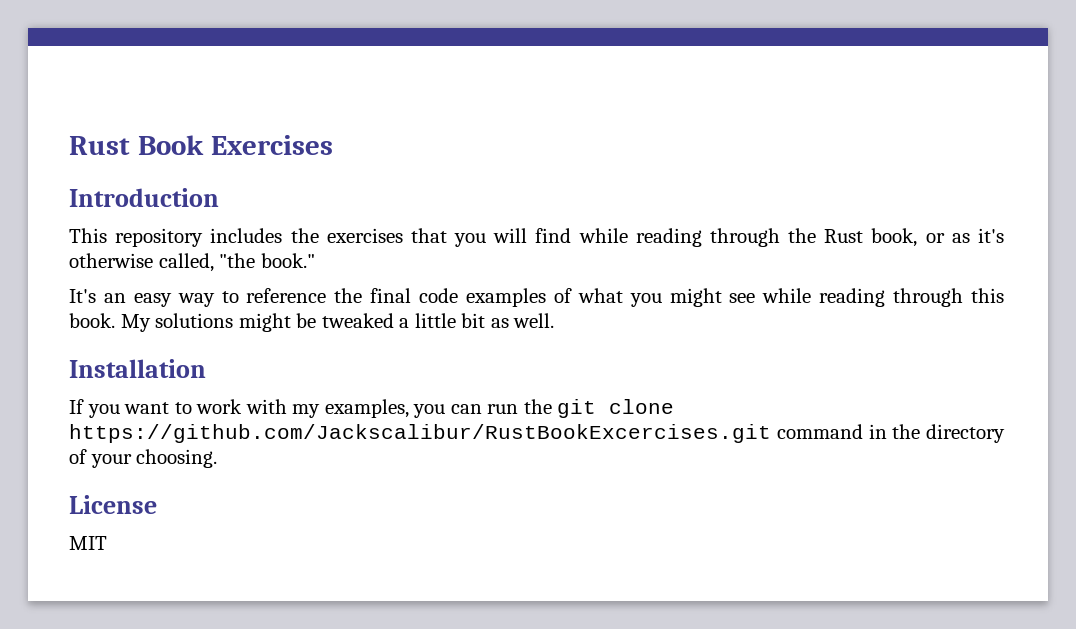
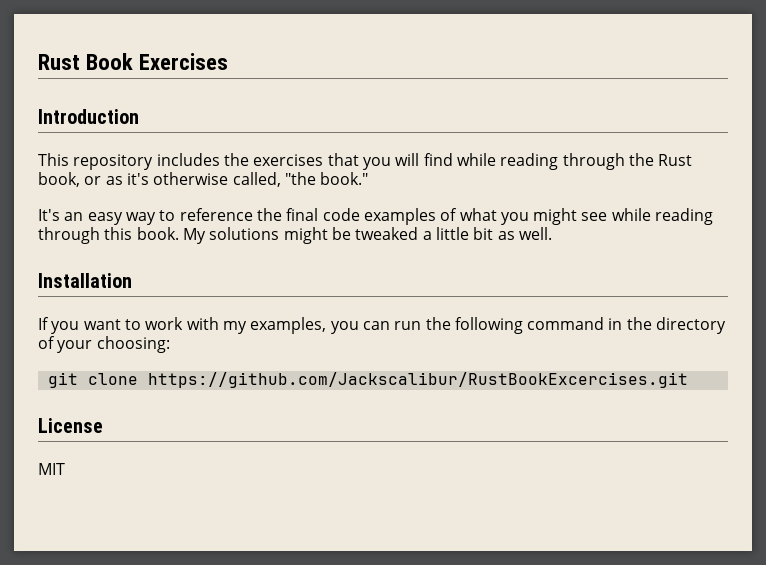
[557,399,675,418] [69,424,771,443] git clone https://github.com/Jackscalibur/RustBookExcercises.git -> [454,317,523,334] following
[136,449,218,468] choosing. -> [96,336,170,353] [47,372,688,388] choosing: // git clone https://github.com/Jackscalibur/RustBookExcercises.git

